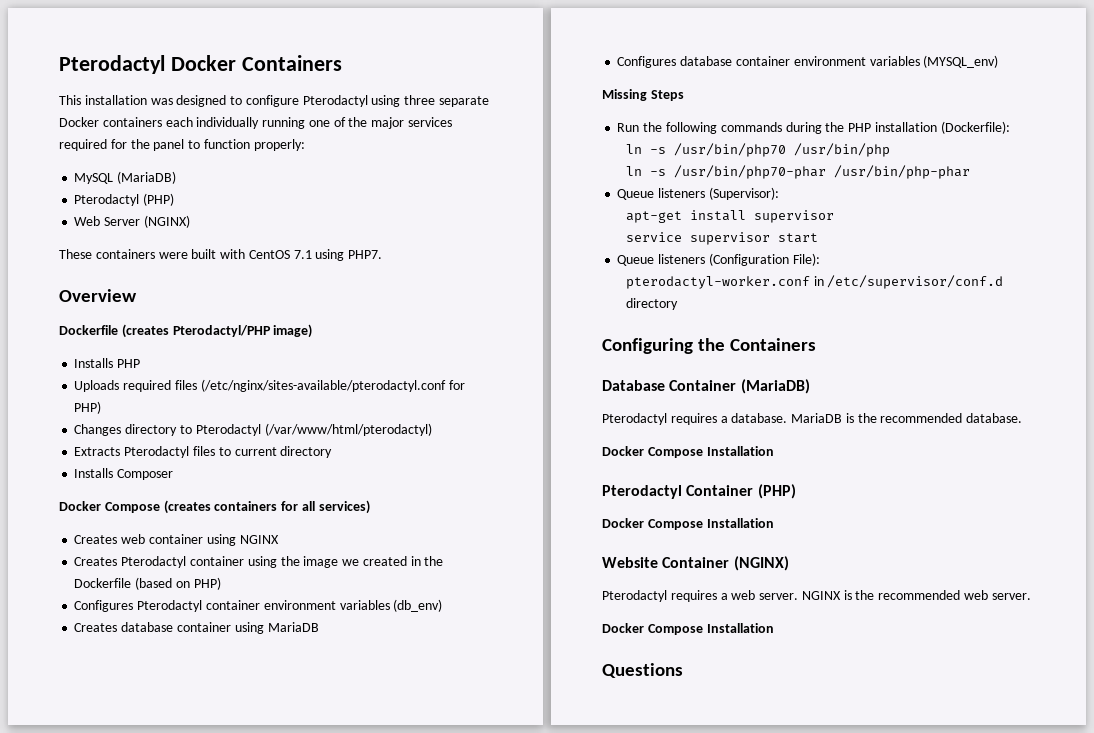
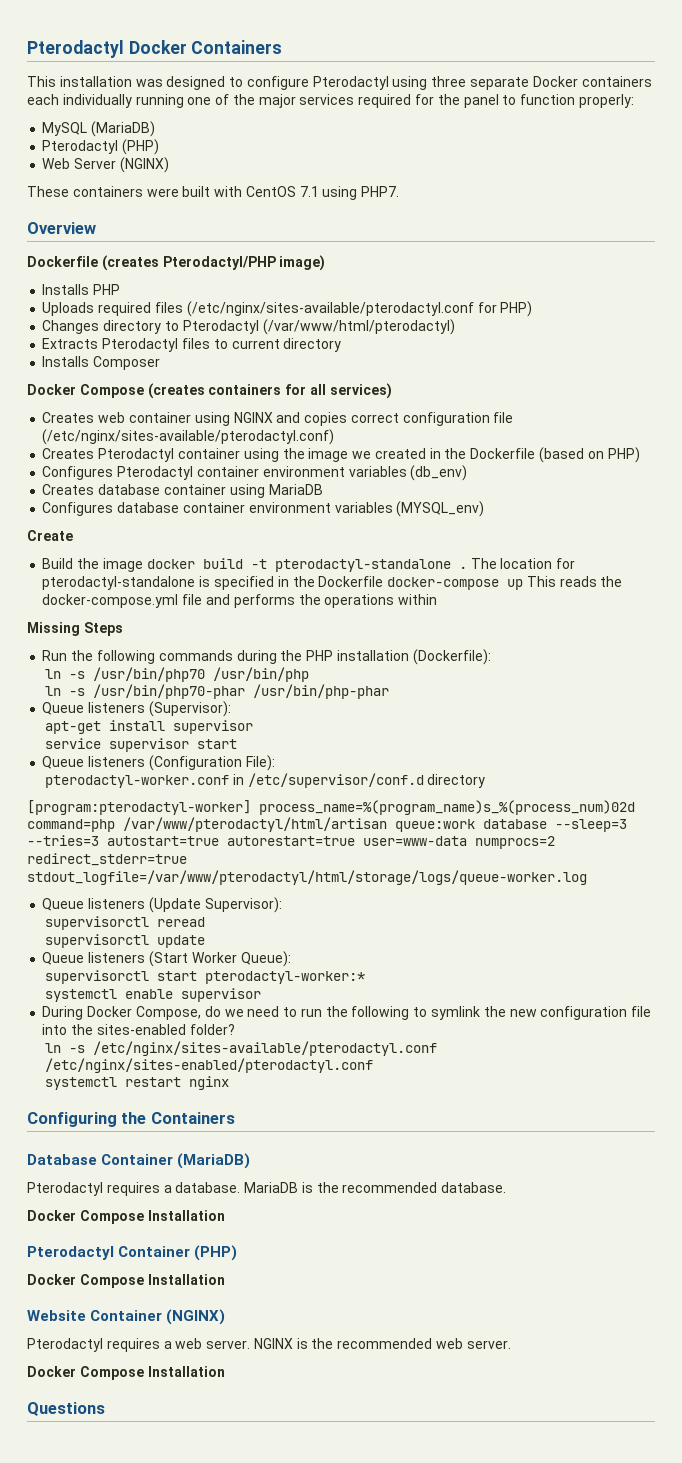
(279, 539) none -> [276,412,514,426] [42,429,335,445] and copies correct configuration file (/etc/nginx/sites-available/pterodactyl.conf)
(999, 61) none -> [27,530,73,541] [42,558,576,572] [42,576,623,590] [42,594,438,608] // Create // Build the image docker build -t pterodactyl-standalone . The location for pterodactyl-standalone is specified in the Dockerfile docker-compose up This reads the docker-compose.yml file and performs the operations within
(678, 304) none -> [27,800,635,815] [27,817,627,832] [27,835,555,849] [27,853,187,866] [27,870,587,885] [42,897,282,913] [45,916,206,930] [45,934,206,948] [42,951,291,967] [45,970,366,984] [45,988,262,1002] [42,1006,652,1020] [42,1024,235,1035] [45,1041,438,1056] [45,1058,374,1073] [45,1076,230,1090] // [program:pterodactyl-worker] process_name=%(program_name)s_%(process_num)02d command=php /var/www/pterodactyl/html/artisan queue:work database --sleep=3 --tries=3 autostart=true autorestart=true user=www-data numprocs=2 redirect_stderr=true stdout_logfile=/var/www/pterodactyl/html/storage/logs/queue-worker.log // Queue listeners (Update Supervisor): // supervisorctl reread // supervisorctl update // Queue listeners (Start Worker Queue): // supervisorctl start pterodactyl-worker:* // systemctl enable supervisor // During Docker Compose, do we need to run the following to symlink the new configuration file into the sites-enabled folder? // ln -s /etc/nginx/sites-available/pterodactyl.conf /etc/nginx/sites-enabled/pterodactyl.conf // systemctl restart nginx

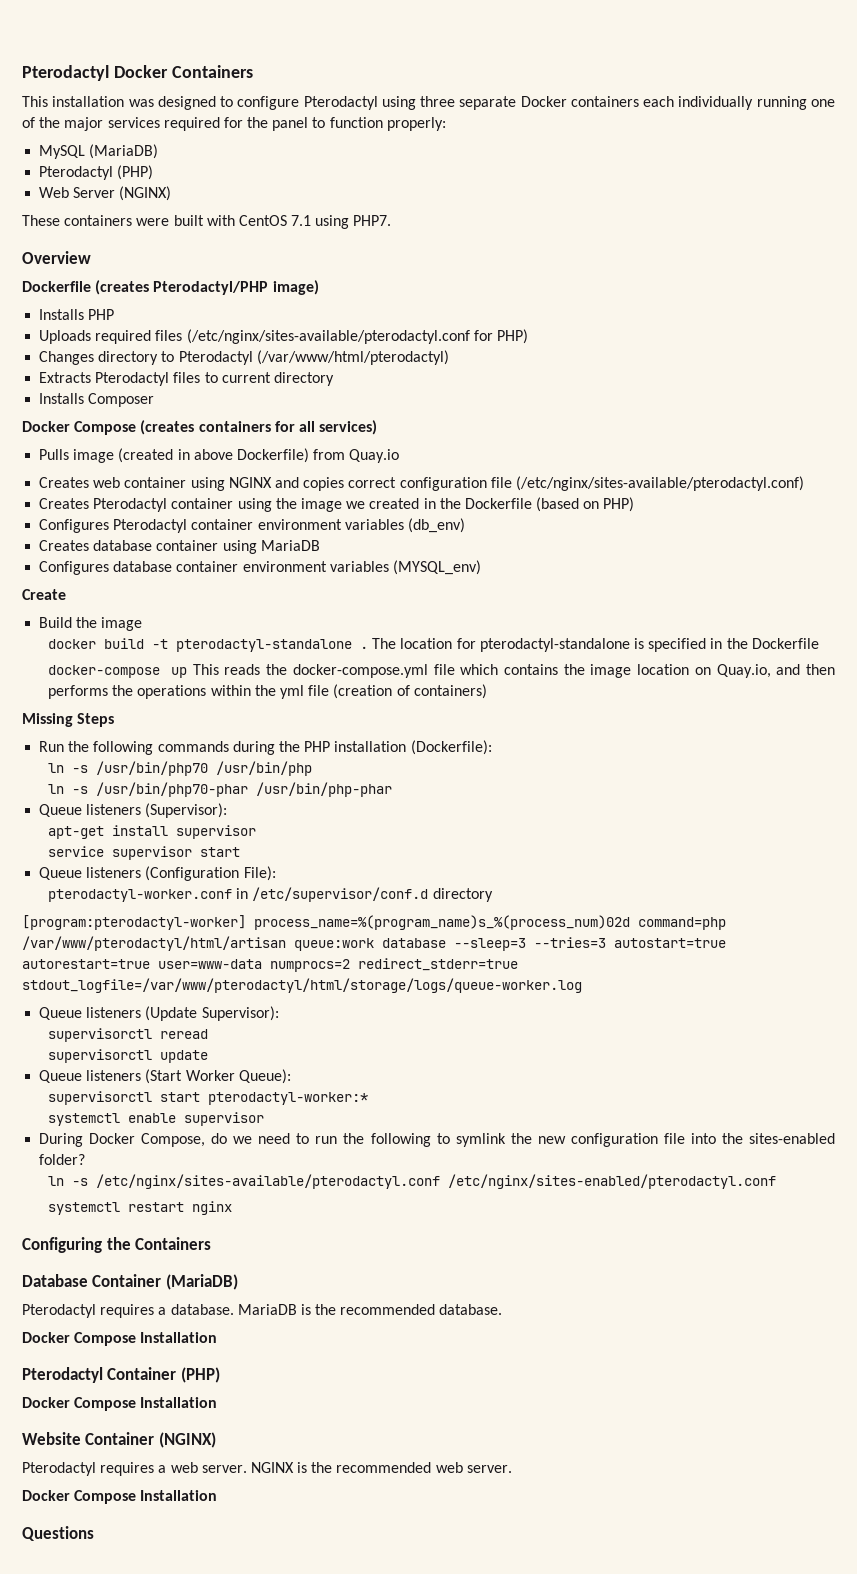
(392, 391) none -> [39,448,400,463] // Pulls image (created in above Dockerfile) from Quay.io
(143, 565) none -> (143, 624) //
(384, 581) none -> (819, 643) //
[205,594,438,608] and performs the operations within -> [460,664,835,678] [48,684,487,699] which contains the image location on Quay.io, and then performs the operations within the yml file (creation of containers)

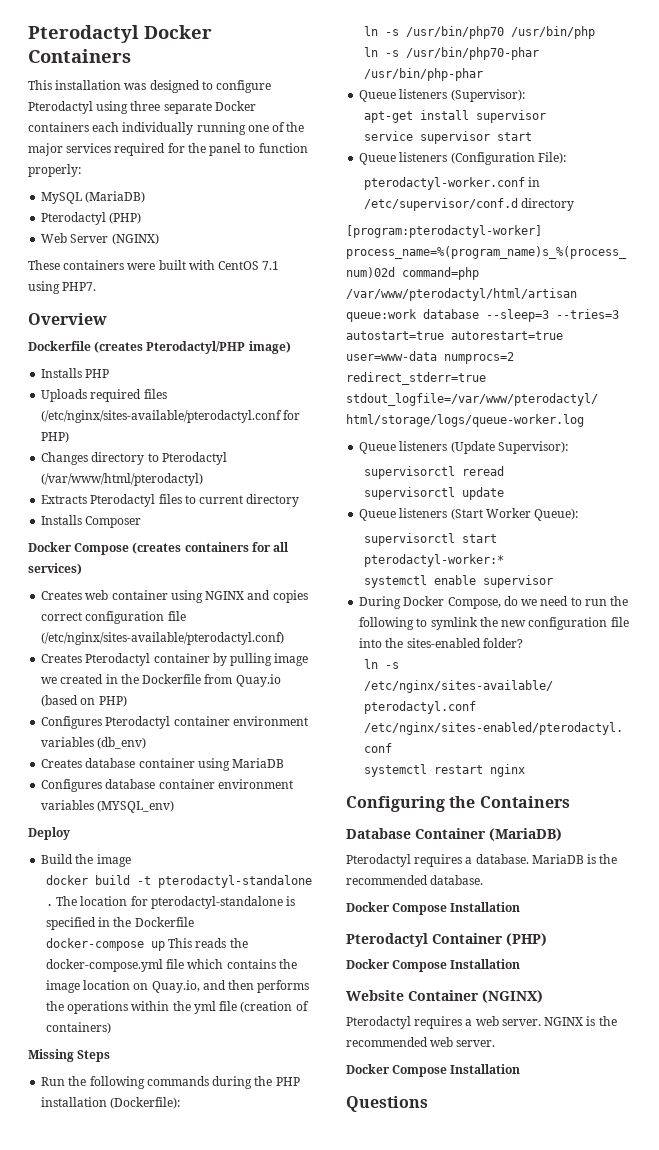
[39,448,400,463] // Pulls image (created in above Dockerfile) from Quay.io -> (82, 569) none
[237,498,297,512] using the -> [212,653,273,666] by pulling
(532, 503) none -> [204,674,281,687] from Quay.io
[22,589,66,600] Create -> [28,827,70,840] Deploy

